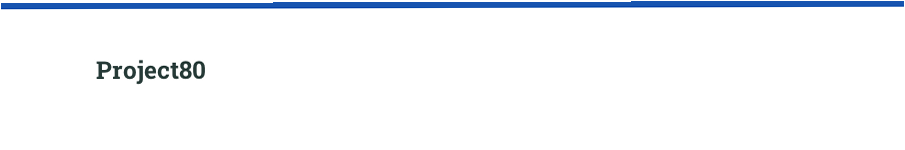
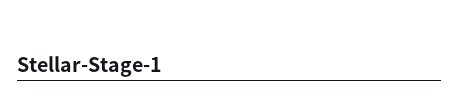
[95,59,207,85] Project80 -> [17,56,162,77] Stellar-Stage-1

